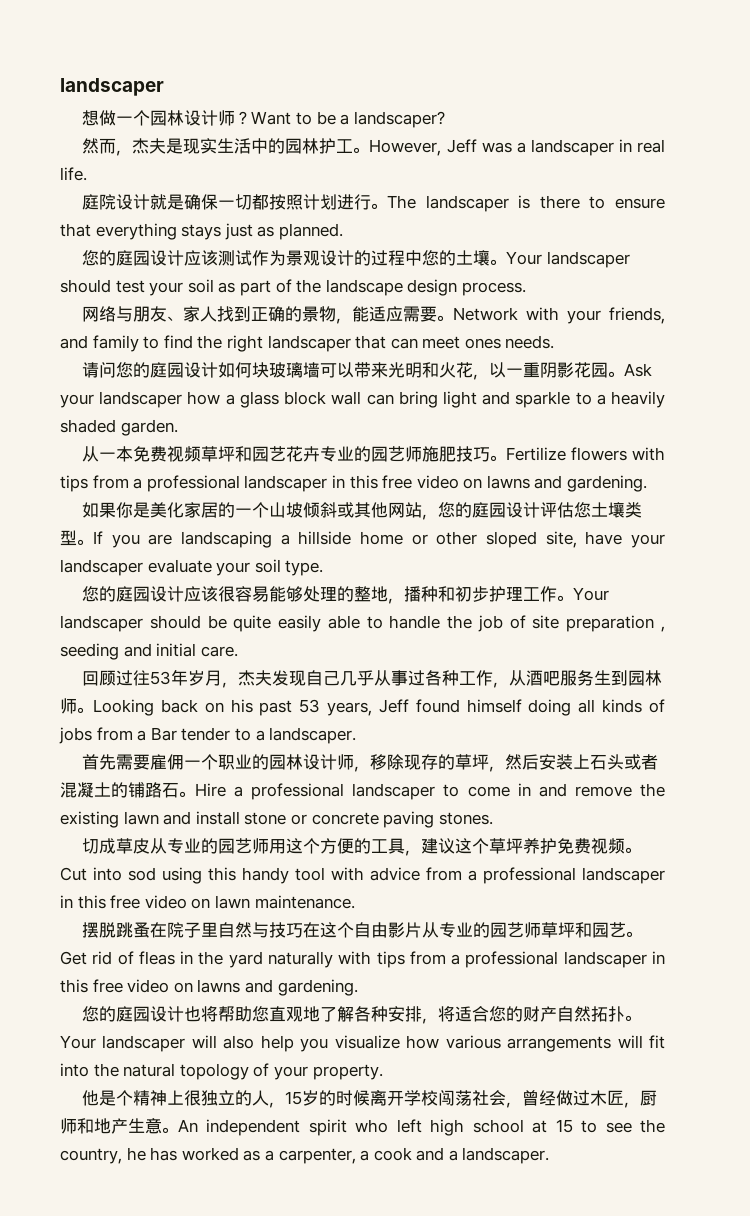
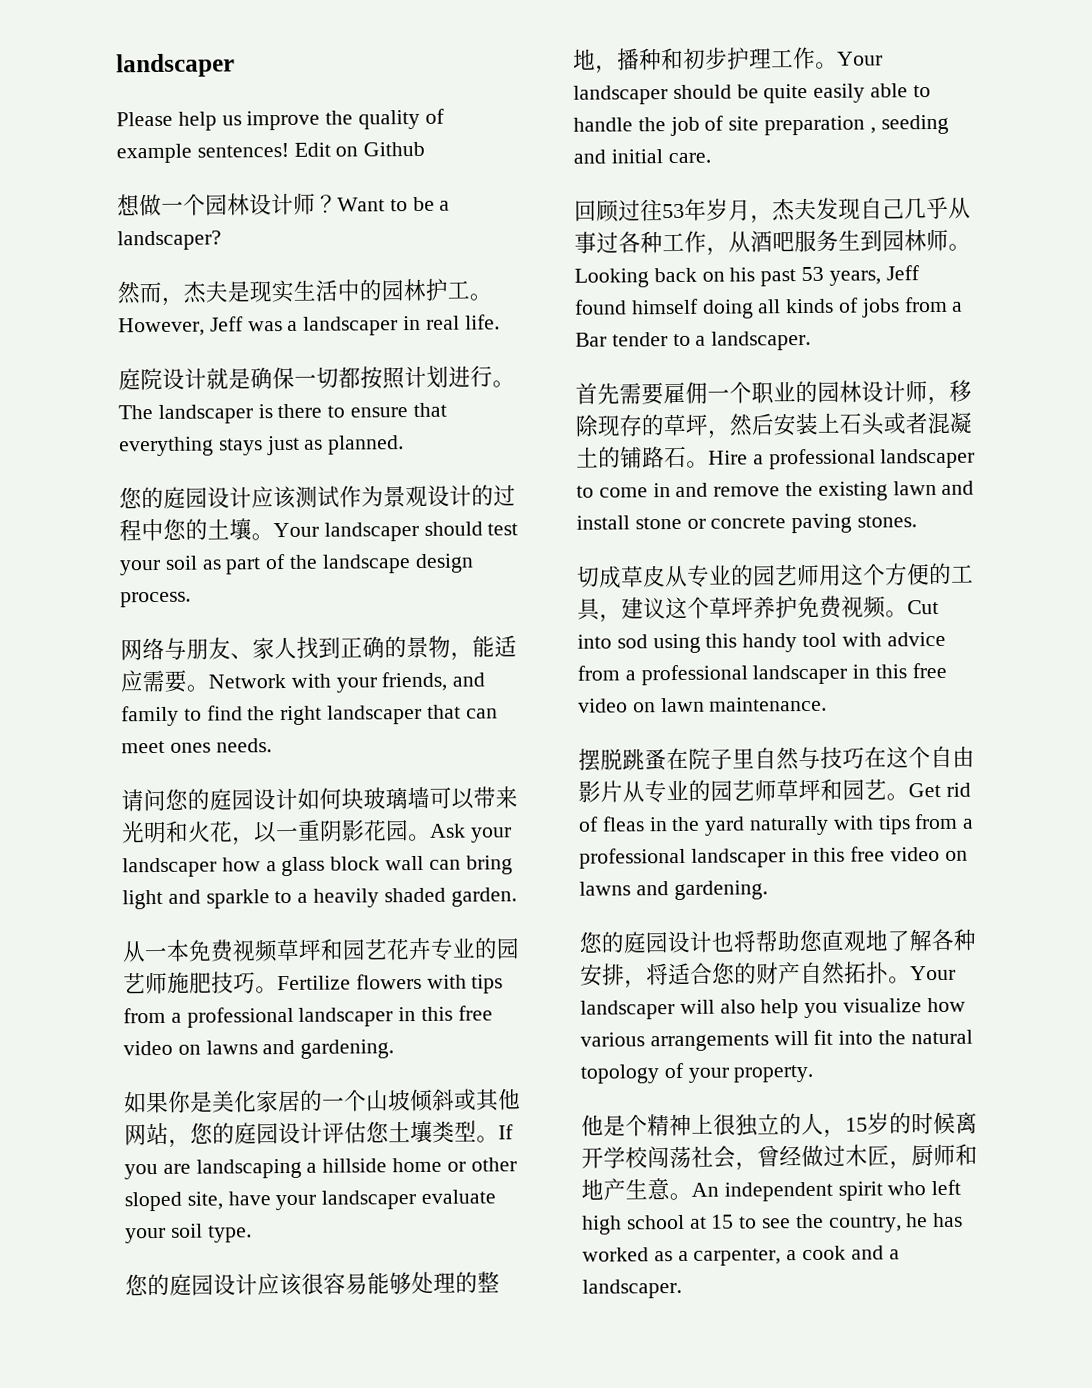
[60,78,164,96] landscaper -> [116,53,235,78] [116,108,445,131] [116,141,426,164] landscaper // Please help us improve the quality of example sentences! Edit on Github

